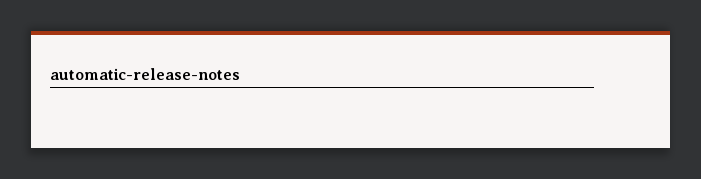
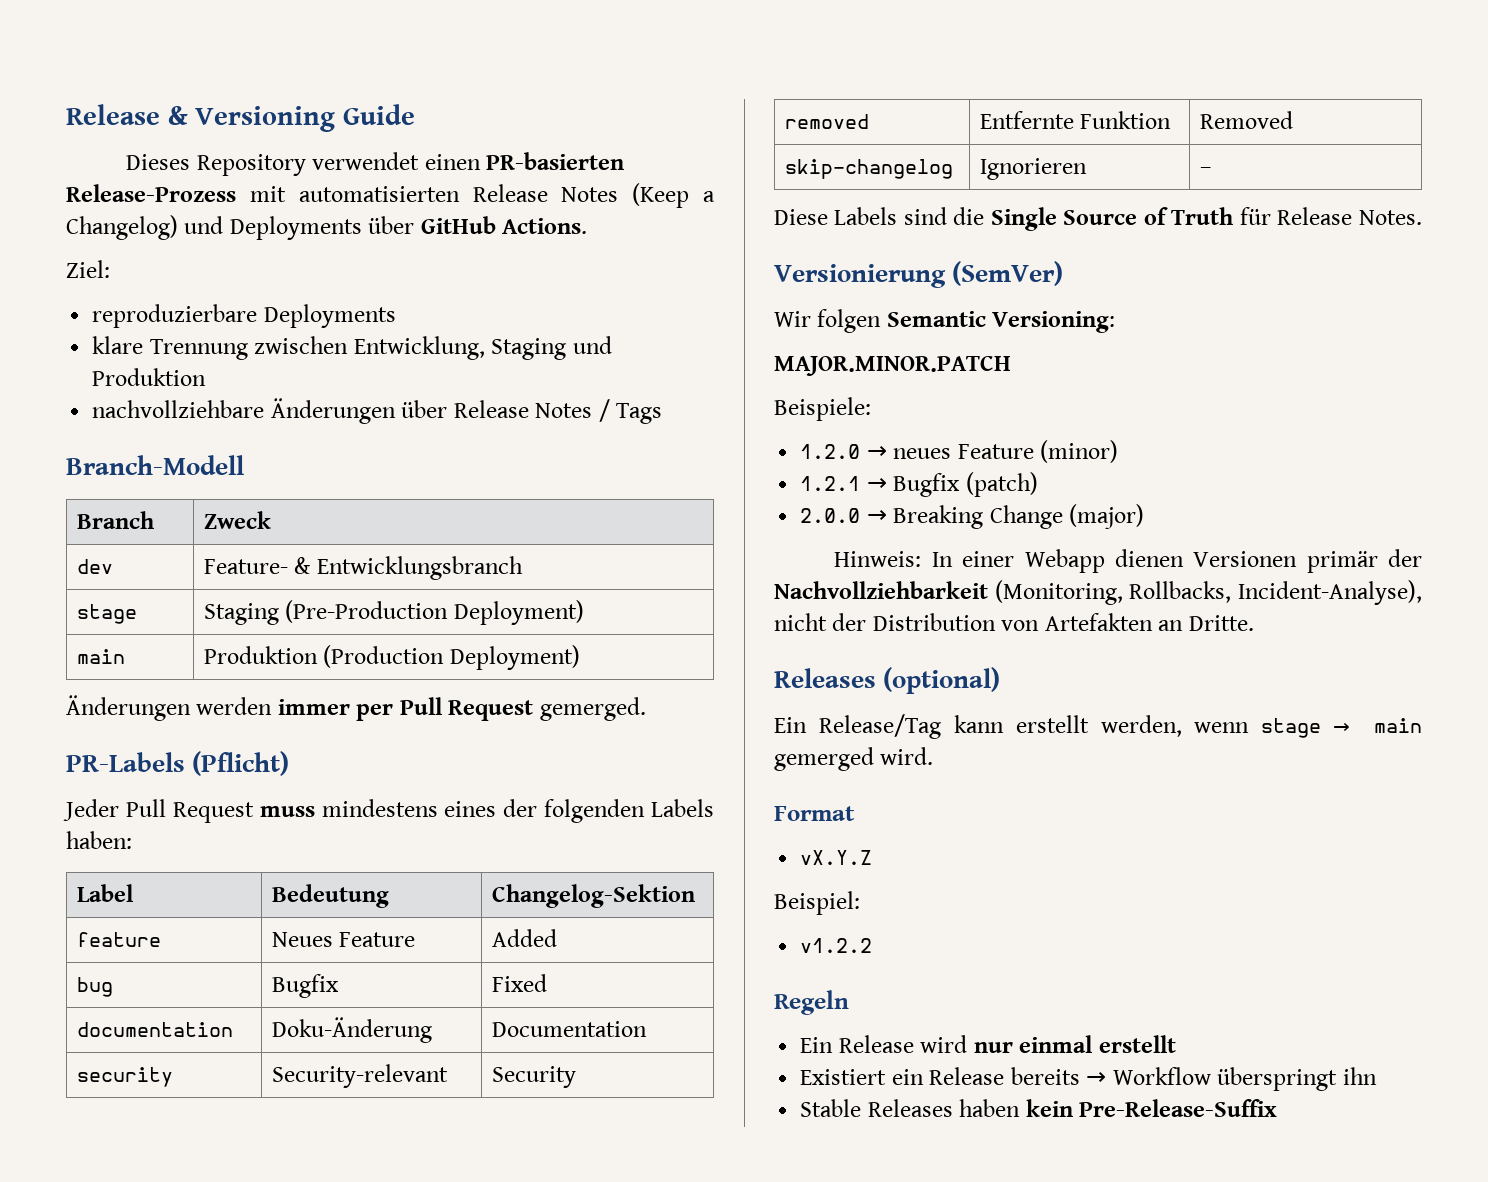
[50,68,240,80] automatic-release-notes -> [66,104,415,132] [126,152,625,176] [66,183,715,208] [66,215,588,240] [66,260,110,278] [92,304,396,328] [92,336,612,360] [92,368,207,386] [92,398,663,424] [66,455,244,475] [76,511,154,529] [203,511,271,529] [76,559,113,574] [203,556,523,580] [76,604,137,624] [203,600,584,625] [76,649,125,664] [203,645,580,670] [66,695,646,721] [66,751,290,776] [63,799,714,823] [66,831,132,849] [76,884,134,902] [271,884,389,908] [491,884,695,908] [76,932,161,947] [271,932,416,947] [491,929,557,947] [76,977,113,997] [271,974,339,998] [491,974,547,992] [76,1022,233,1037] [271,1017,432,1043] [491,1021,647,1037] [76,1067,173,1087] [271,1064,448,1088] [491,1066,576,1088] [784,114,869,129] [979,111,1172,129] [1199,111,1293,129] [784,159,953,179] [979,158,1087,180] [1199,167,1211,174] [774,207,1422,231] [774,261,1064,288] [774,309,1116,333] [774,356,1011,376] [774,397,871,421] [800,440,1119,463] [800,472,1038,497] [800,504,1145,529] [834,549,1422,573] [774,580,1422,605] [774,613,1254,631] [774,667,1001,694] [774,714,1422,739] [774,747,934,771] [774,806,855,821] [800,850,873,865] [774,891,860,915] [800,938,873,953] [774,990,849,1015] [800,1035,1176,1053] [800,1067,1377,1091] [800,1099,1278,1117] Release & Versioning Guide // Dieses Repository verwendet einen PR-basierten Release-Prozess mit automatisierten Release Notes (Keep a Changelog) und Deployments über GitHub Actions. // Ziel: // reproduzierbare Deployments // klare Trennung zwischen Entwicklung, Staging und Produktion // nachvollziehbare Änderungen über Release Notes / Tags // Branch-Modell // Branch | Zweck // dev | Feature- & Entwicklungsbranch // stage | Staging (Pre-Production Deployment) // main | Produktion (Production Deployment) // Änderungen werden immer per Pull Request gemerged. // PR-Labels (Pflicht) // Jeder Pull Request muss mindestens eines der folgenden Labels haben: // Label | Bedeutung | Changelog-Sektion // feature | Neues Feature | Added // bug | Bugfix | Fixed // documentation | Doku-Änderung | Documentation // security | Security-relevant | Security // removed | Entfernte Funktion | Removed // skip-changelog | Ignorieren | – // Diese Labels sind die Single Source of Truth für Release Notes. // Versionierung (SemVer) // Wir folgen Semantic Versioning: // MAJOR.MINOR.PATCH // Beispiele: // 1.2.0 → neues Feature (minor) // 1.2.1 → Bugfix (patch) // 2.0.0 → Breaking Change (major) // Hinweis: In einer Webapp dienen Versionen primär der Nachvollziehbarkeit (Monitoring, Rollbacks, Incident-Analyse), nicht der Distribution von Artefakten an Dritte. // Releases (optional) // Ein Release/Tag kann erstellt werden, wenn stage → main gemerged wird. // Format // vX.Y.Z // Beispiel: // v1.2.2 // Regeln // Ein Release wird nur einmal erstellt // Existiert ein Release bereits → Workflow überspringt ihn // Stable Releases haben kein Pre-Release-Suffix

